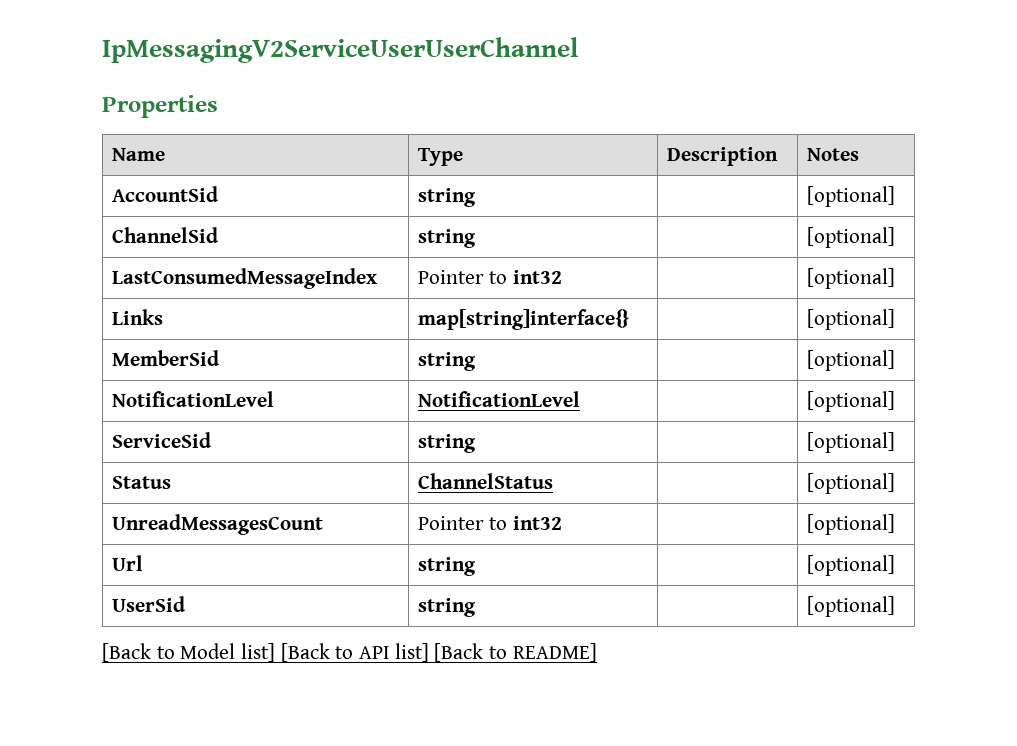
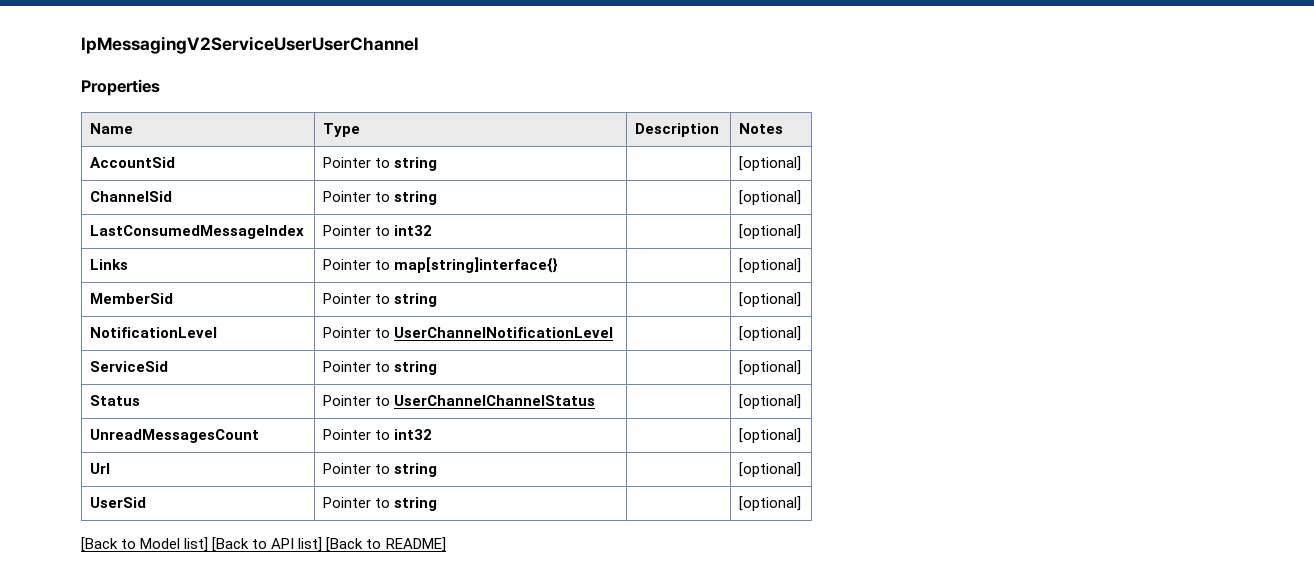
(218, 194) none -> [323,157,391,168] Pointer to
(218, 235) none -> [323,191,391,202] Pointer to
(163, 317) none -> [323,259,391,270] Pointer to
(219, 358) none -> [323,293,391,304] Pointer to
[417,391,580,407] NotificationLevel -> [323,327,614,338] Pointer to UserChannelNotificationLevel
(211, 440) none -> [323,361,391,372] Pointer to
[417,473,553,489] ChannelStatus -> [323,395,596,406] Pointer to UserChannelChannelStatus
(143, 563) none -> [323,463,391,474] Pointer to
(185, 604) none -> [323,497,391,508] Pointer to

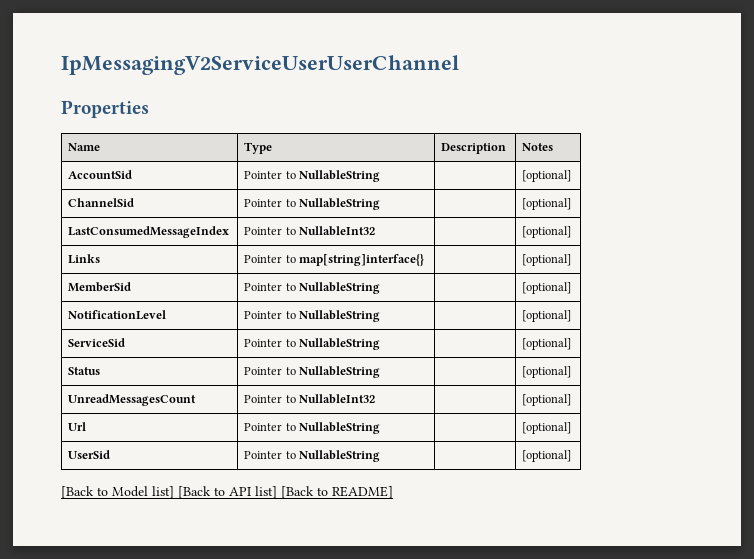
[394,157,438,171] string -> [299,170,381,182] NullableString
[394,191,438,205] string -> [299,198,381,210] NullableString
[394,225,433,236] int32 -> [299,226,376,236] NullableInt32
[394,293,438,307] string -> [299,282,381,294] NullableString
[394,327,614,338] UserChannelNotificationLevel -> [299,310,381,322] NullableString
[394,361,438,375] string -> [299,338,381,350] NullableString
[394,395,596,406] UserChannelChannelStatus -> [299,366,381,378] NullableString
[394,429,433,440] int32 -> [299,394,376,404] NullableInt32
[394,463,438,477] string -> [299,422,381,434] NullableString
[394,497,438,511] string -> [299,450,381,462] NullableString

